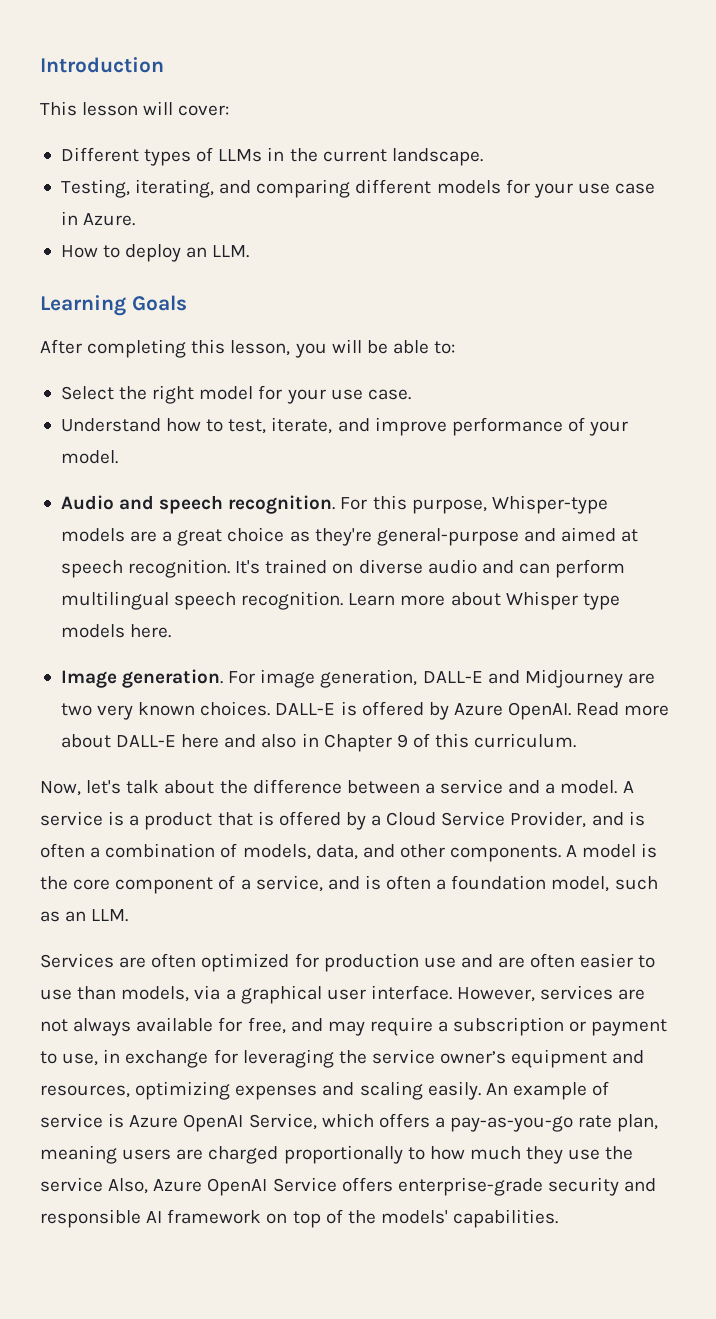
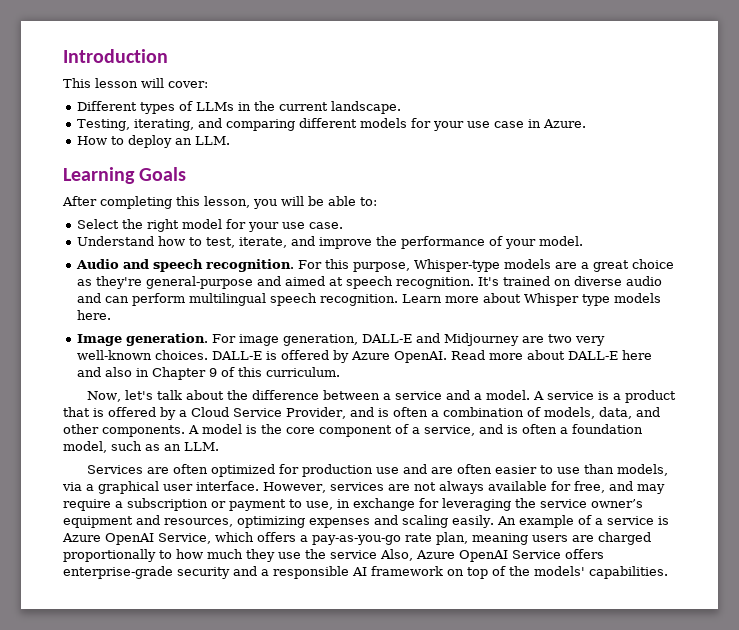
(447, 426) none -> [376,236,398,246] the
[138,702,196,716] known -> [77,350,153,360] well-known
(610, 1088) none -> [594,518,603,525] a
(657, 1185) none -> [261,569,269,576] a

